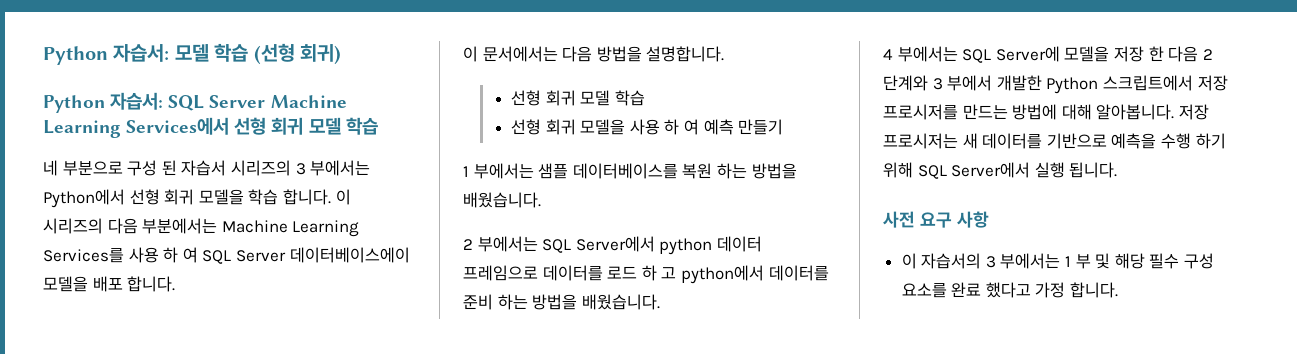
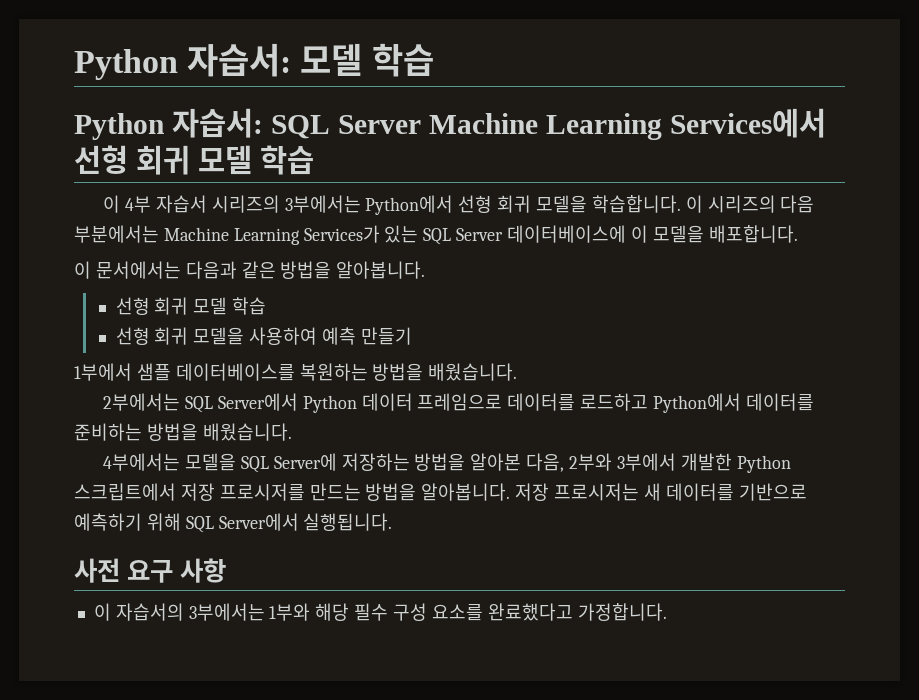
[253,43,341,65] (선형 회귀) -> (434, 60) none
[43,160,371,176] 네 부분으로 구성 된 자습서 시리즈의 3 부에서는 -> [103,195,361,213] 이 4부 자습서 시리즈의 3부에서는
[248,189,331,205] 학습 합니다. -> [591,195,681,213] 학습합니다.
[43,247,410,264] [43,276,176,292] [463,46,725,62] Services를 사용 하 여 SQL Server 데이터베이스에이 모델을 배포 합니다. // 이 문서에서는 다음 방법을 설명합니다. -> [303,225,798,245] [74,261,426,279] Services가 있는 SQL Server 데이터베이스에 이 모델을 배포합니다. // 이 문서에서는 다음과 같은 방법을 알아봅니다.
[629,119,700,135] 사용 하 여 -> [249,327,318,345] 사용하여
[463,163,797,179] [463,192,541,208] [463,236,713,255] 1 부에서는 샘플 데이터베이스를 복원 하는 방법을 배웠습니다. // 2 부에서는 SQL Server에서 python -> [74,363,518,381] [103,393,357,413] 1부에서 샘플 데이터베이스를 복원하는 방법을 배웠습니다. // 2부에서는 SQL Server에서 Python
[607,265,829,284] [463,294,660,310] [883,46,1213,63] [883,75,993,91] 로드 하 고 python에서 데이터를 준비 하는 방법을 배웠습니다. // 4 부에서는 SQL Server에 모델을 저장 한 다음 2 단계와 3 부에서 -> [580,393,814,413] [74,423,292,441] [103,453,676,473] 로드하고 Python에서 데이터를 준비하는 방법을 배웠습니다. // 4부에서는 모델을 SQL Server에 저장하는 방법을 알아본 다음, 2부와 3부에서
[1012,104,1092,120] 방법에 대해 -> [365,483,417,501] 방법을
[1111,133,1226,149] 예측을 수행 하기 -> [74,513,142,531] 예측하기
[1034,162,1118,178] 실행 됩니다. -> [303,513,393,531] 실행됩니다.
[985,253,1215,269] [901,282,1119,298] 3 부에서는 1 부 및 해당 필수 구성 요소를 완료 했다고 가정 합니다. -> [188,603,667,621] 3부에서는 1부와 해당 필수 구성 요소를 완료했다고 가정합니다.

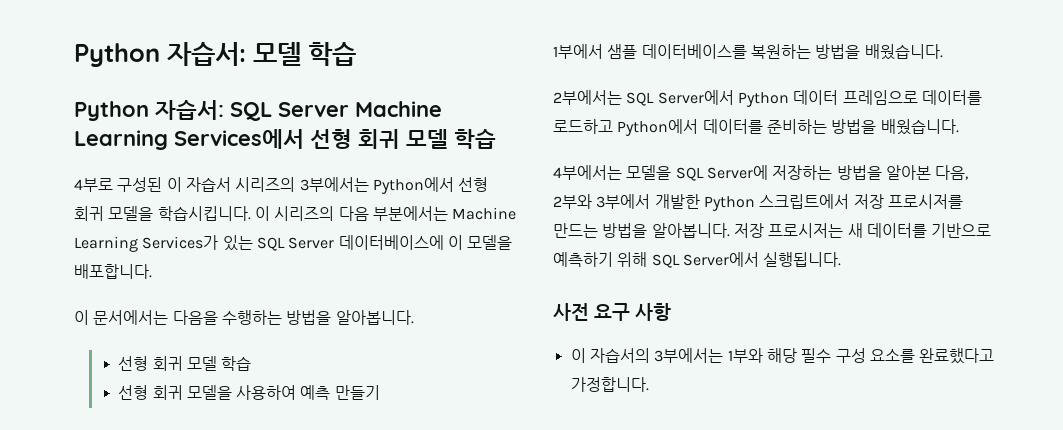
[103,195,151,213] 이 4부 -> [74,177,182,192] 4부로 구성된 이
[591,195,681,213] 학습합니다. -> [157,206,251,221] 학습시킵니다.
[185,261,276,279] 다음과 같은 -> [172,310,282,325] 다음을 수행하는

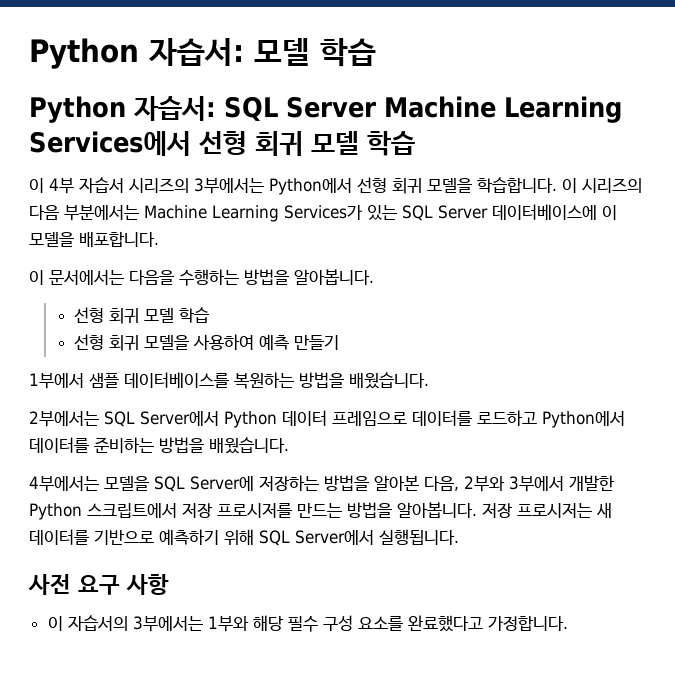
[74,177,182,192] 4부로 구성된 이 -> [29,178,74,194] 이 4부
[157,206,251,221] 학습시킵니다. -> [477,177,557,193] 학습합니다.

